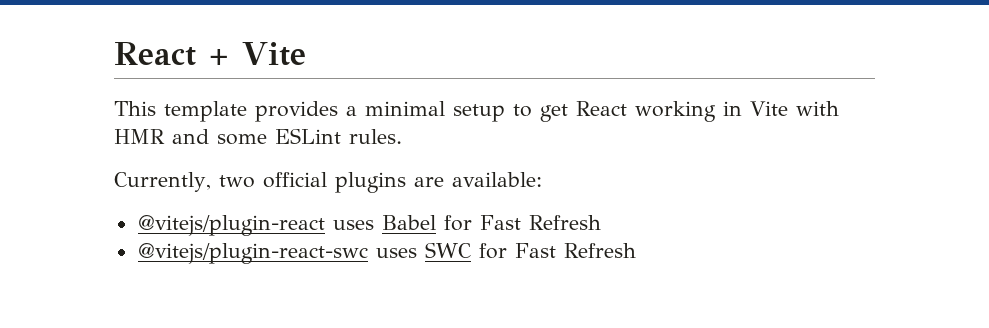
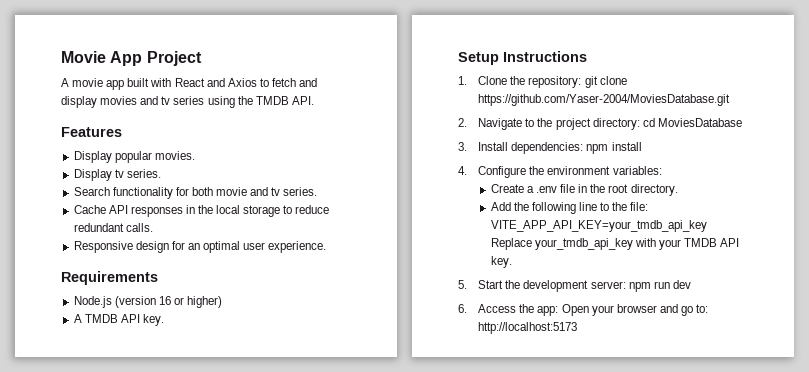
[114,42,306,66] [114,101,839,122] [114,128,402,145] [114,172,542,193] [137,215,601,236] [137,242,636,264] React + Vite // This template provides a minimal setup to get React working in Vite with HMR and some ESLint rules. // Currently, two official plugins are available: // @vitejs/plugin-react uses Babel for Fast Refresh // @vitejs/plugin-react-swc uses SWC for Fast Refresh -> [61,51,202,66] [61,78,318,90] [61,96,314,108] [61,127,122,137] [73,151,195,163] [73,169,161,181] [73,187,318,199] [73,205,330,217] [73,223,153,232] [73,241,327,253] [61,271,158,285] [73,296,223,308] [73,314,164,326] [458,51,587,65] [458,76,627,88] [478,94,731,106] [458,118,742,130] [458,142,642,154] [458,166,662,178] [490,184,678,196] [490,202,649,214] [490,220,707,232] [490,238,740,250] [490,256,512,268] [458,280,691,292] [458,304,709,316] [478,322,578,334] Movie App Project // A movie app built with React and Axios to fetch and display movies and tv series using the TMDB API. // Features // Display popular movies. // Display tv series. // Search functionality for both movie and tv series. // Cache API responses in the local storage to reduce redundant calls. // Responsive design for an optimal user experience. // Requirements // Node.js (version 16 or higher) // A TMDB API key. // Setup Instructions // 1. Clone the repository: git clone https://github.com/Yaser-2004/MoviesDatabase.git // 2. Navigate to the project directory: cd MoviesDatabase // 3. Install dependencies: npm install // 4. Configure the environment variables: // Create a .env file in the root directory. // Add the following line to the file: VITE_APP_API_KEY=your_tmdb_api_key Replace your_tmdb_api_key with your TMDB API key. // 5. Start the development server: npm run dev // 6. Access the app: Open your browser and go to: http://localhost:5173

